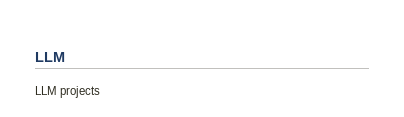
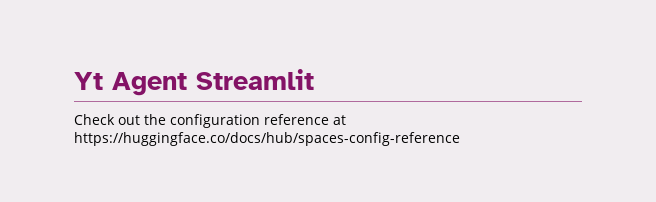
[35,52,65,62] [35,86,101,98] LLM // LLM projects -> [74,69,314,96] [74,114,346,128] [74,132,460,146] Yt Agent Streamlit // Check out the configuration reference at https://huggingface.co/docs/hub/spaces-config-reference

